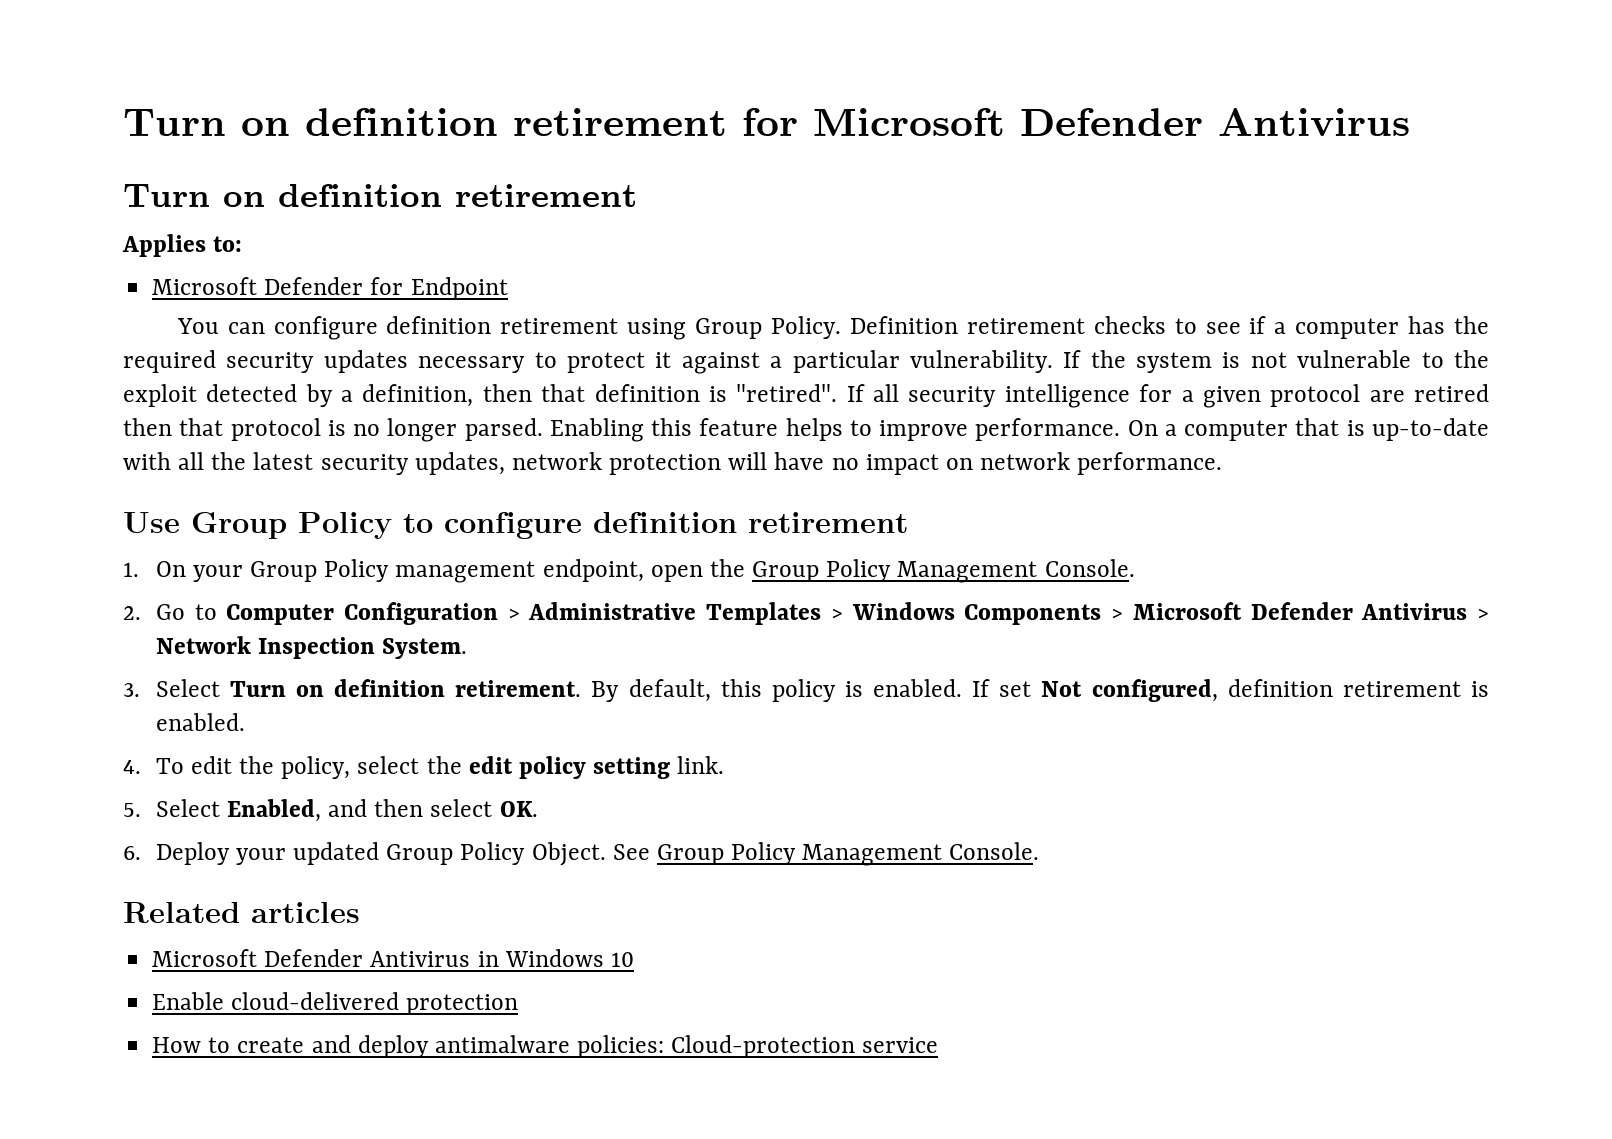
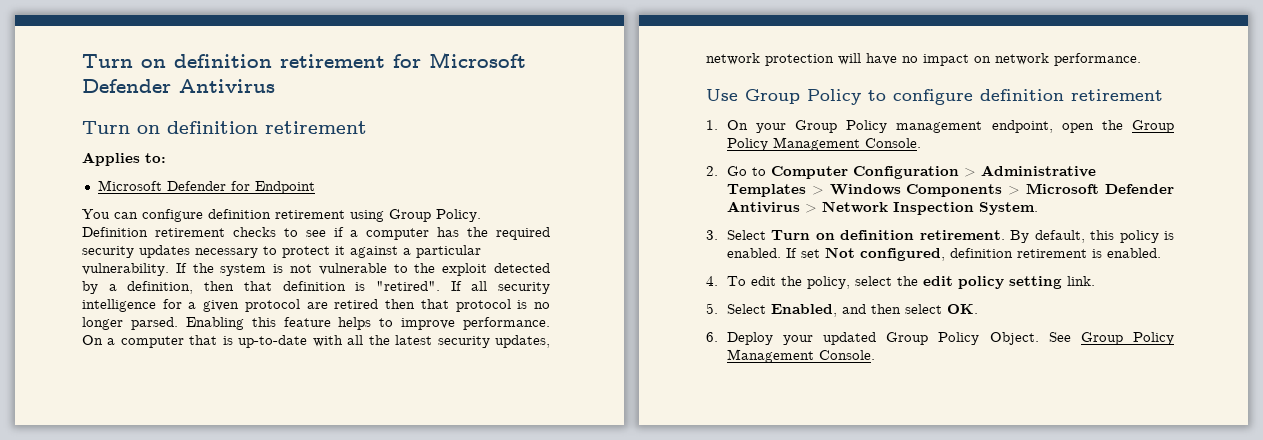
[123,902,360,923] [152,949,634,967] [152,992,519,1015] [152,1035,939,1058] // Related articles // Microsoft Defender Antivirus in Windows 10 // Enable cloud-delivered protection // How to create and deploy antimalware policies: Cloud-protection service -> (875, 355) none

